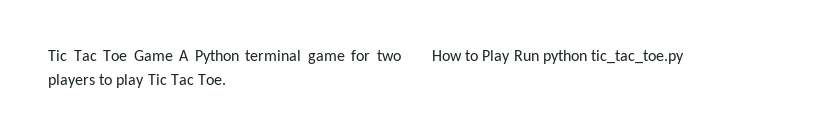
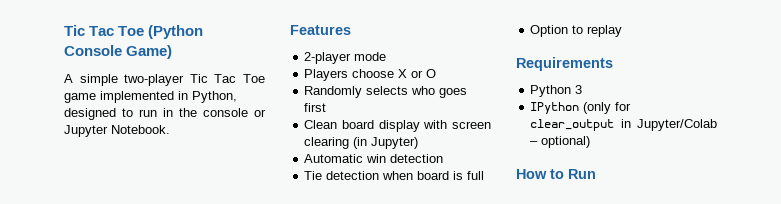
[48,50,401,64] [48,74,226,88] [432,50,684,64] Tic Tac Toe Game A Python terminal game for two players to play Tic Tac Toe. // How to Play Run python tic_tac_toe.py -> [64,25,204,39] [64,45,173,59] [64,74,265,86] [64,91,237,103] [64,108,266,120] [64,125,170,137] [290,25,351,35] [304,52,387,64] [304,69,437,81] [304,86,468,98] [304,103,327,112] [304,120,491,132] [304,137,419,149] [304,154,444,163] [304,171,485,180] [530,25,623,37] [516,57,613,71] [530,85,583,97] [530,102,632,114] [530,119,717,131] [530,136,591,148] [516,169,596,179] Tic Tac Toe (Python Console Game) // A simple two-player Tic Tac Toe game implemented in Python, designed to run in the console or Jupyter Notebook. // Features // 2-player mode // Players choose X or O // Randomly selects who goes first // Clean board display with screen clearing (in Jupyter) // Automatic win detection // Tie detection when board is full // Option to replay // Requirements // Python 3 // IPython (only for clear_output in Jupyter/Colab – optional) // How to Run

